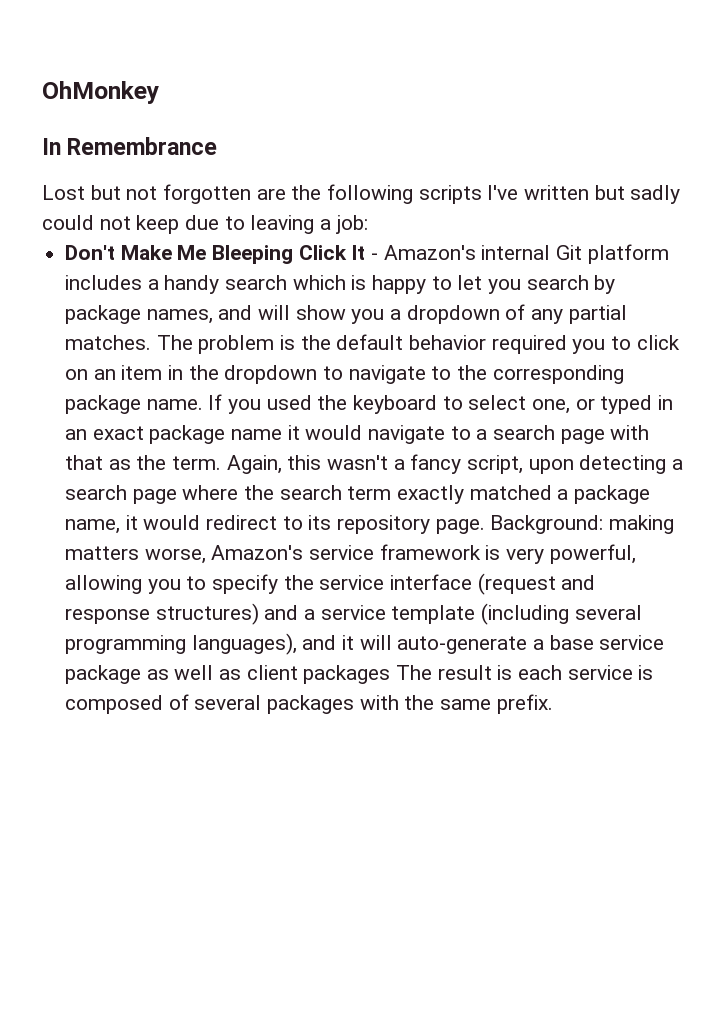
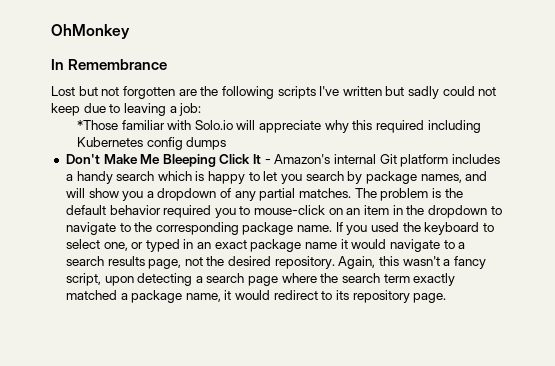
(368, 224) none -> [76,120,481,133] [76,137,227,150] // *Those familiar with Solo.io will appreciate why this required including Kubernetes config dumps
[636,335,680,350] click -> [254,205,326,215] mouse-click
[560,425,650,444] [65,455,222,470] page with that as the term. -> [107,256,335,269] results page, not the desired repository.
[490,515,675,534] [65,544,636,564] [65,573,596,595] [65,603,642,625] [65,633,665,655] [65,665,654,684] [65,694,553,714] Background: making matters worse, Amazon's service framework is very powerful, allowing you to specify the service interface (request and response structures) and a service template (including several programming languages), and it will auto-generate a base service package as well as client packages The result is each service is composed of several packages with the same prefix. -> (447, 298) none

